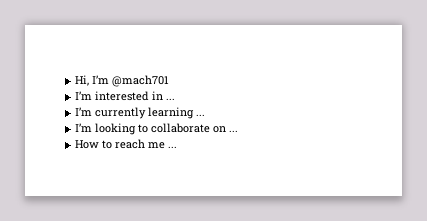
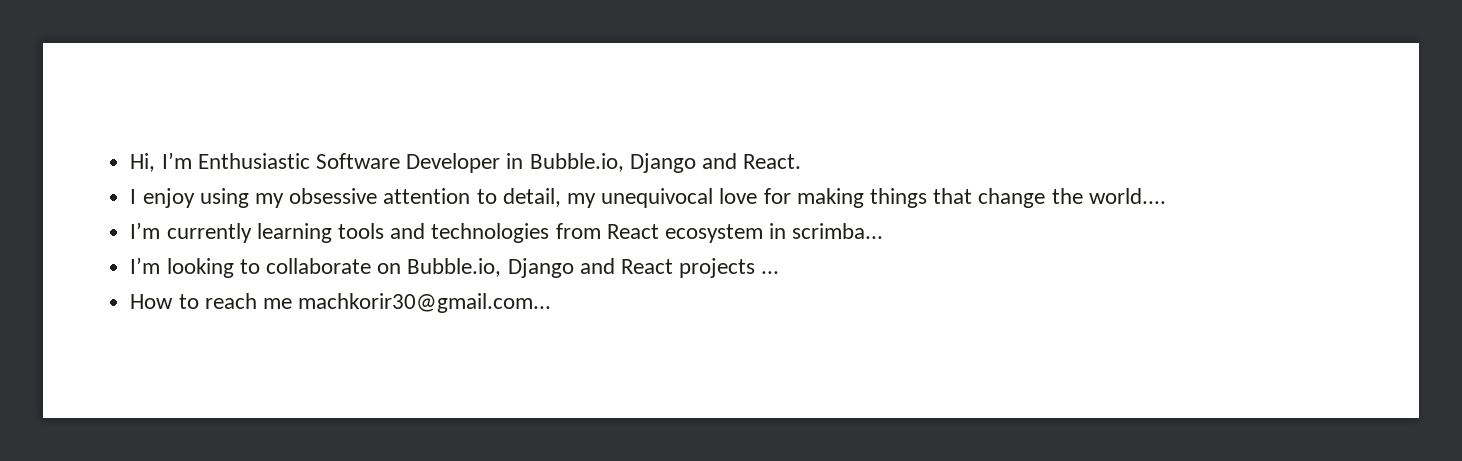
[112,75,170,87] [75,91,176,101] [75,107,206,119] @mach701 // I’m interested in ... // I’m currently learning ... -> [197,153,802,173] [130,188,1166,208] [130,222,884,243] Enthusiastic Software Developer in Bubble.io, Django and React. // I enjoy using my obsessive attention to detail, my unequivocal love for making things that change the world.... // I’m currently learning tools and technologies from React ecosystem in scrimba...
(227, 129) none -> [407,258,756,278] Bubble.io, Django and React projects
[168,146,178,148] ... -> [298,293,552,313] machkorir30@gmail.com...

